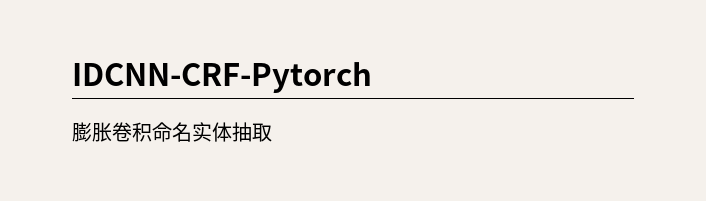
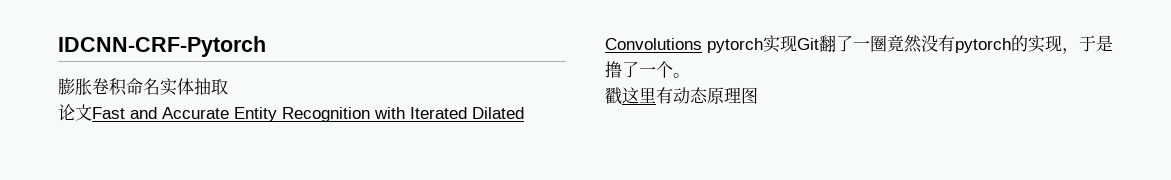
(272, 132) none -> [58,104,524,122] [605,35,1113,54] [605,61,690,78] [605,87,758,105] // 论文Fast and Accurate Entity Recognition with Iterated Dilated Convolutions pytorch实现Git翻了一圈竟然没有pytorch的实现，于是撸了一个。 // 戳这里有动态原理图

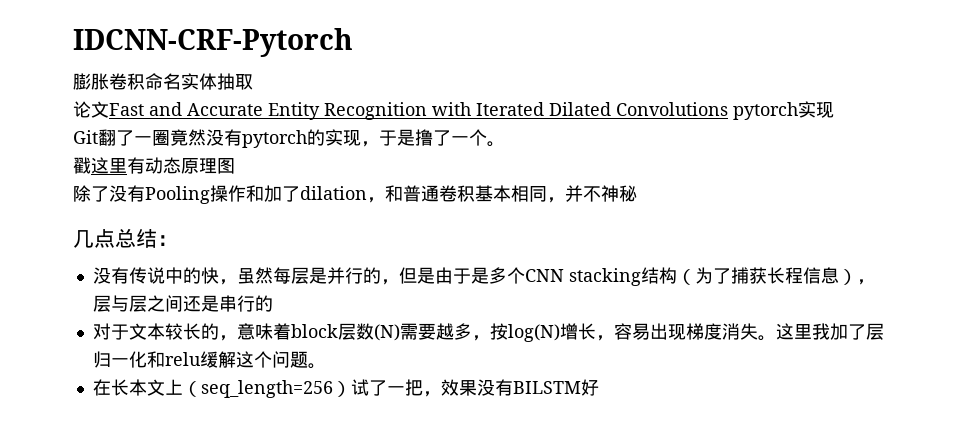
(797, 43) none -> (834, 110) //
(758, 95) none -> [73,185,637,204] [73,228,178,248] [92,267,875,286] [92,295,273,312] [92,323,884,342] [92,351,326,369] [92,379,599,398] // 除了没有Pooling操作和加了dilation，和普通卷积基本相同，并不神秘 // 几点总结： // 没有传说中的快，虽然每层是并行的，但是由于是多个CNN stacking结构（为了捕获长程信息），层与层之间还是串行的 // 对于文本较长的，意味着block层数(N)需要越多，按log(N)增长，容易出现梯度消失。这里我加了层归一化和relu缓解这个问题。 // 在长本文上（seq_length=256）试了一把，效果没有BILSTM好

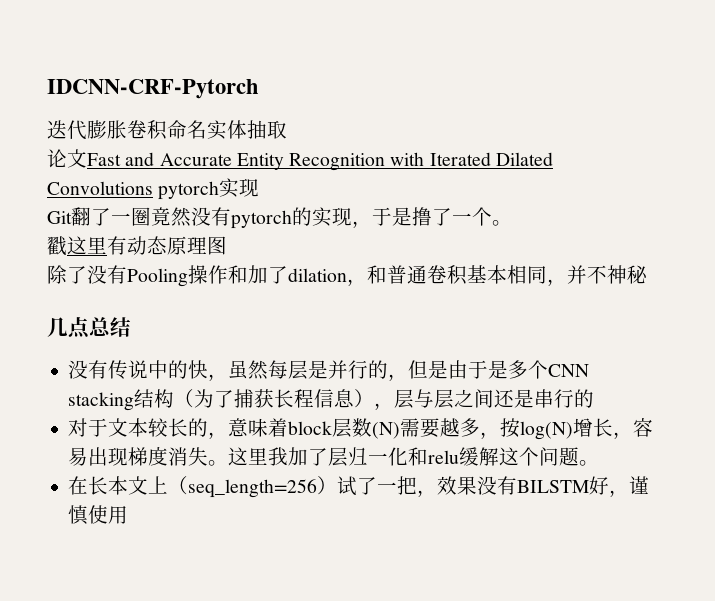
(353, 42) none -> [47,120,87,140] 迭代
[157,235,178,246] ： -> (131, 327) none
(599, 387) none -> [609,476,650,497] [68,505,129,525] ，谨慎使用

